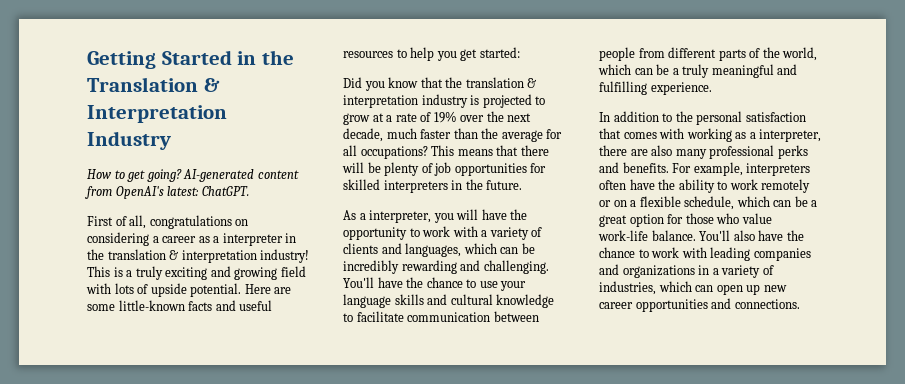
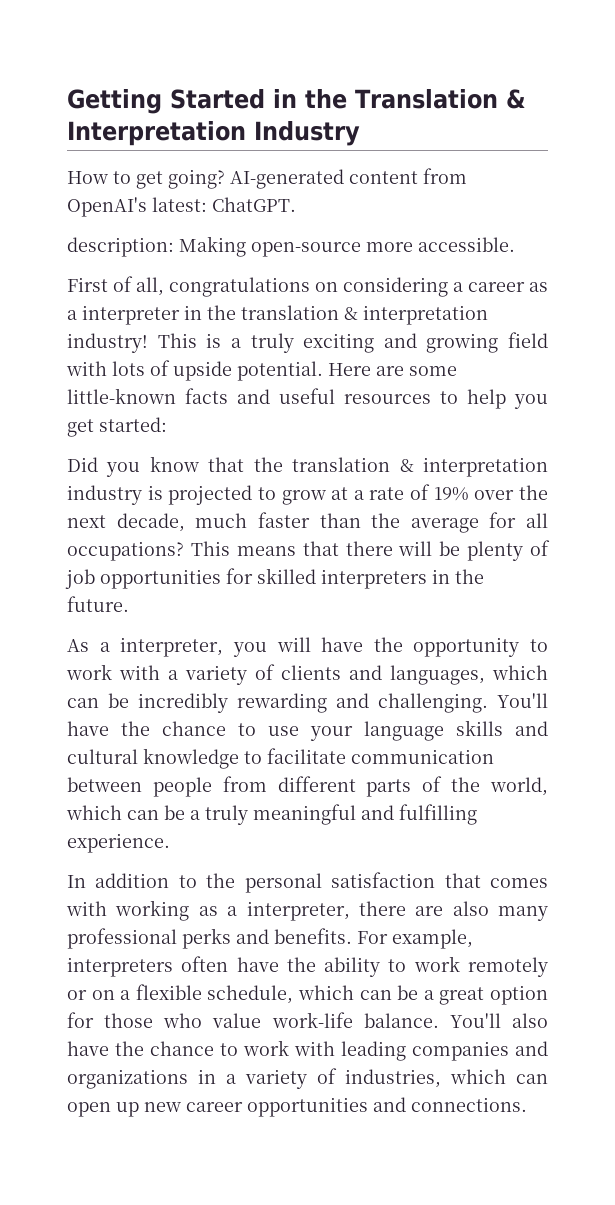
(249, 191) none -> [67,236,515,257] // description: Making open-source more accessible.

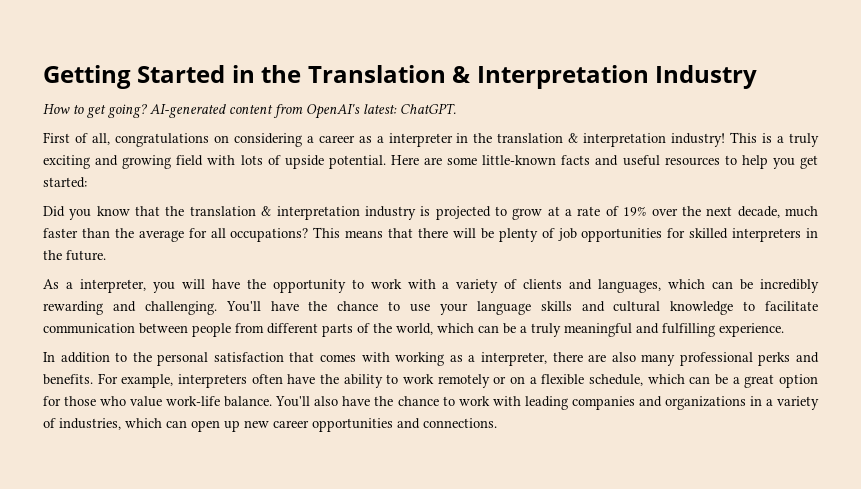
[67,236,515,257] // description: Making open-source more accessible. -> (456, 108) none

